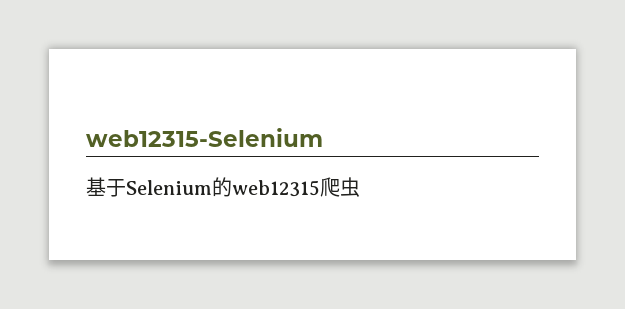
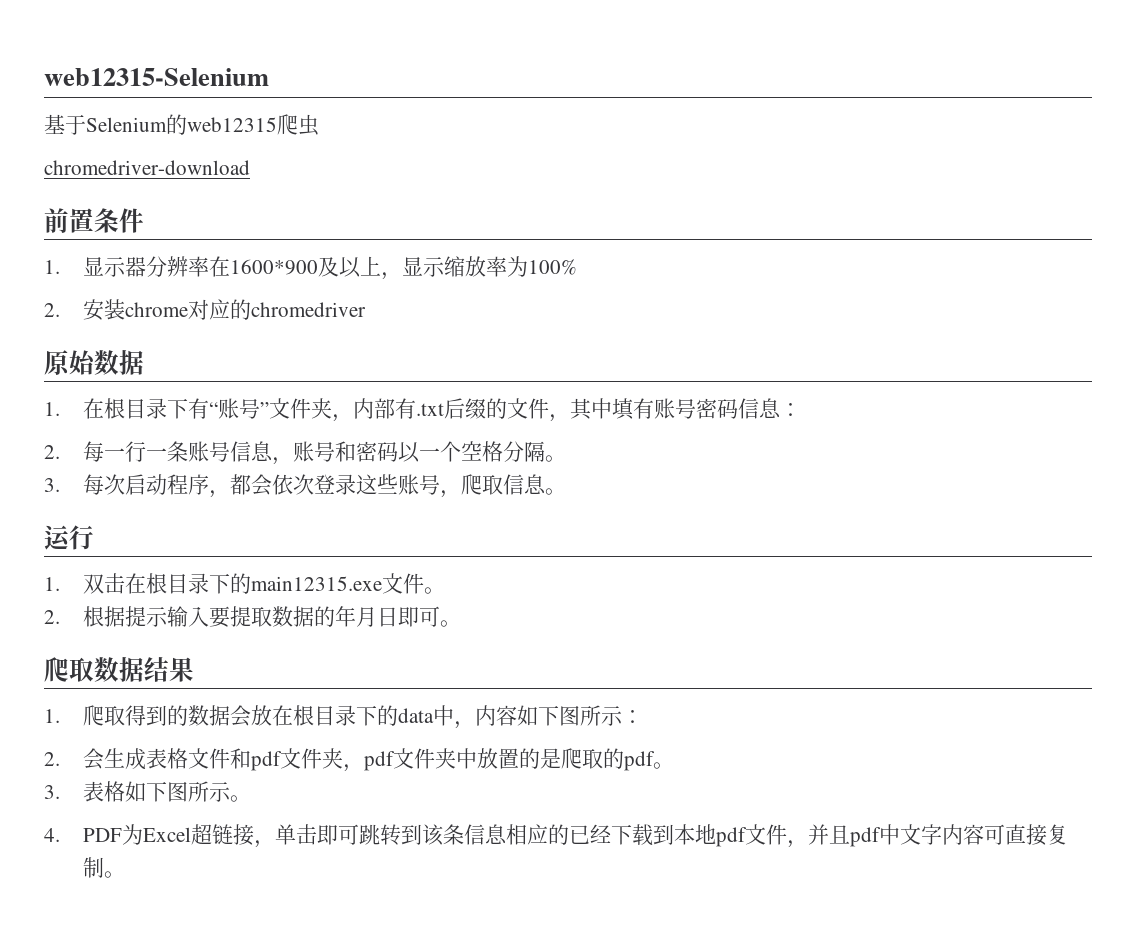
(360, 187) none -> [44,160,250,175] [44,208,144,233] [44,256,578,280] [44,299,367,321] [44,350,144,375] [44,398,802,422] [44,441,567,465] [44,474,567,498] [44,525,94,550] [44,573,446,594] [44,606,462,628] [44,657,194,682] [44,705,644,729] [44,748,675,772] [44,781,252,802] [44,824,1069,848] [83,857,126,878] // chromedriver-download // 前置条件 // 1.显示器分辨率在1600*900及以上，显示缩放率为100% // 2.安装chrome对应的chromedriver // 原始数据 // 1.在根目录下有“账号”文件夹，内部有.txt后缀的文件，其中填有账号密码信息： // 2.每一行一条账号信息，账号和密码以一个空格分隔。 // 3.每次启动程序，都会依次登录这些账号，爬取信息。 // 运行 // 1.双击在根目录下的main12315.exe文件。 // 2.根据提示输入要提取数据的年月日即可。 // 爬取数据结果 // 1.爬取得到的数据会放在根目录下的data中，内容如下图所示： // 2.会生成表格文件和pdf文件夹，pdf文件夹中放置的是爬取的pdf。 // 3.表格如下图所示。 // 4. PDF为Excel超链接，单击即可跳转到该条信息相应的已经下载到本地pdf文件，并且pdf中文字内容可直接复制。

